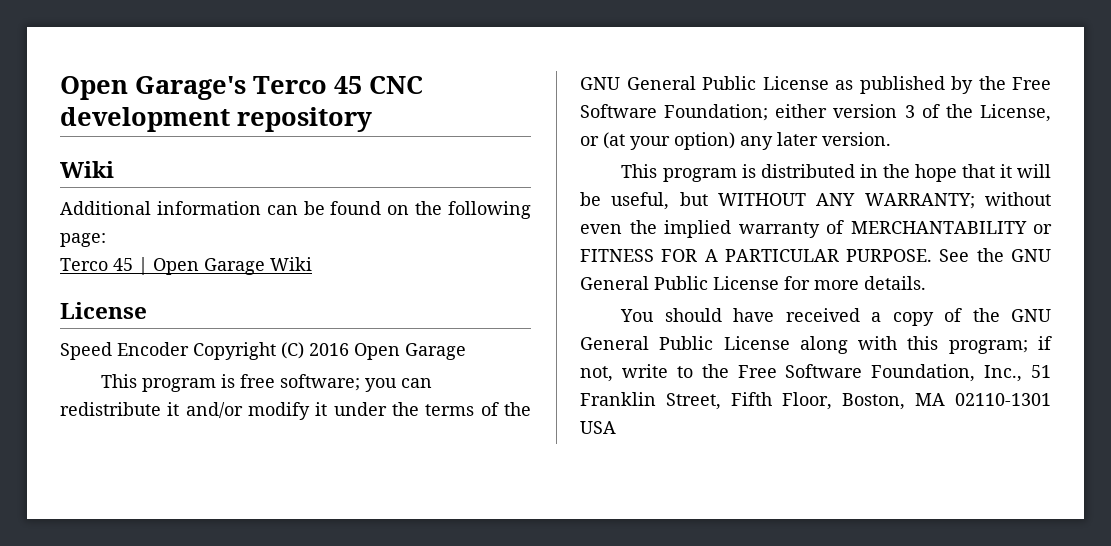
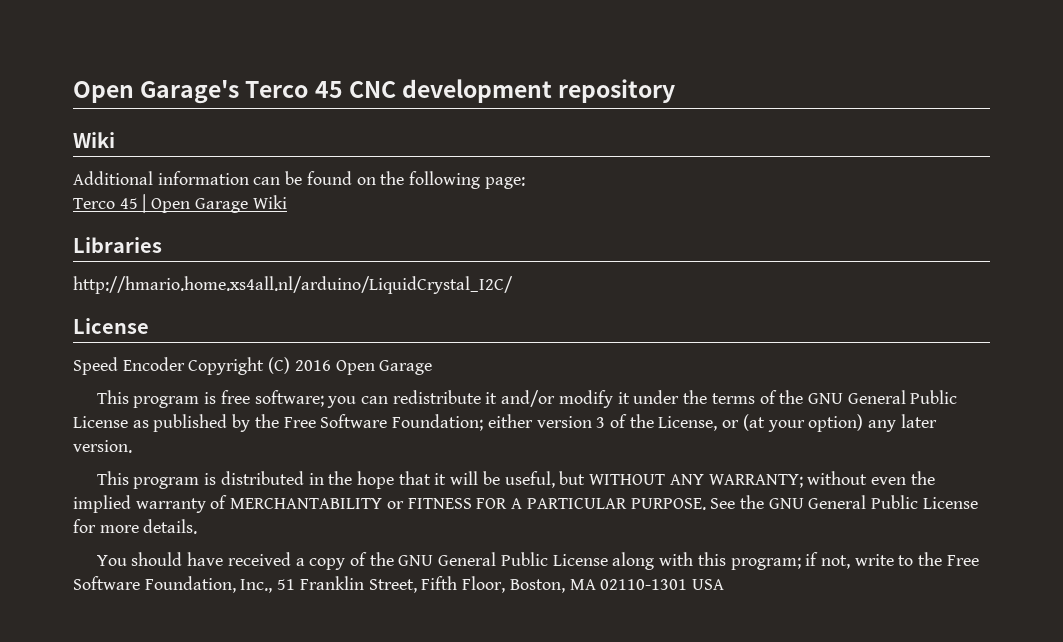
(312, 264) none -> [73,237,162,253] [73,276,513,294] // Libraries // http://hmario.home.xs4all.nl/arduino/LiquidCrystal_I2C/

